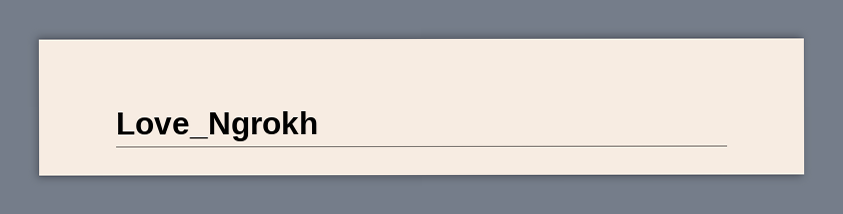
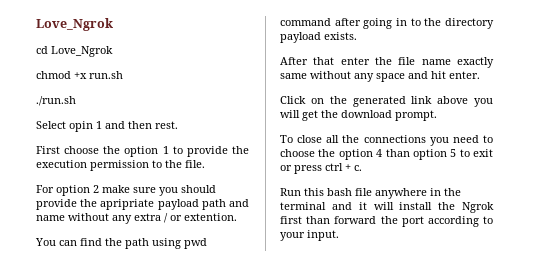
[116,111,319,142] Love_Ngrokh -> [36,18,113,31] [36,46,113,57] [36,71,123,79] [36,96,76,106] [36,121,178,132] [36,146,249,157] [36,160,205,171] [36,185,216,196] [36,199,249,210] [36,213,237,224] [35,238,207,249] [280,18,494,29] [280,32,357,43] [280,57,494,68] [280,71,480,82] [280,96,493,107] [280,110,437,121] [280,135,493,146] [280,149,493,160] [280,163,362,174] [280,188,461,199] [280,202,494,213] [280,216,493,227] [280,230,339,241] Love_Ngrok // cd Love_Ngrok // chmod +x run.sh // ./run.sh // Select opin 1 and then rest. // First choose the option 1 to provide the execution permission to the file. // For option 2 make sure you should provide the apripriate payload path and name without any extra / or extention. // You can find the path using pwd command after going in to the directory payload exists. // After that enter the file name exactly same without any space and hit enter. // Click on the generated link above you will get the download prompt. // To close all the connections you need to choose the option 4 than option 5 to exit or press ctrl + c. // Run this bash file anywhere in the terminal and it will install the Ngrok first than forward the port according to your input.

